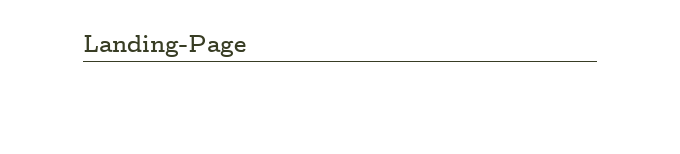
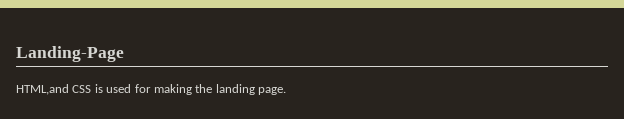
(246, 46) none -> [16,84,286,95] // HTML,and CSS is used for making the landing page.

